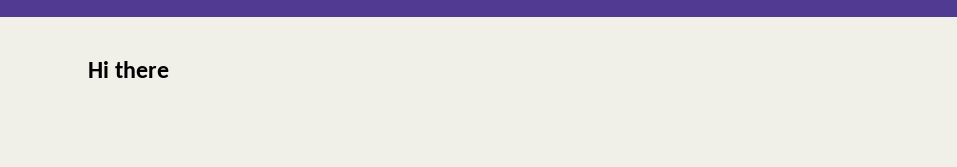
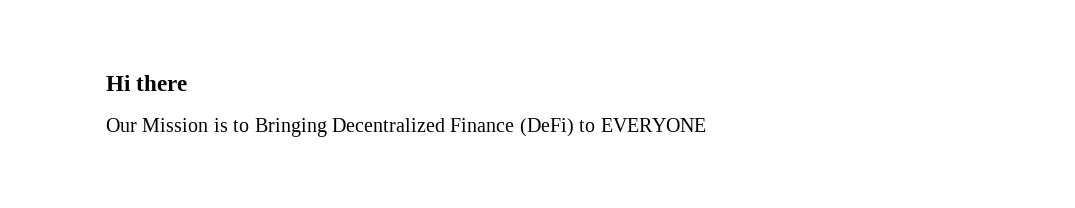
(170, 69) none -> [106,118,706,137] // Our Mission is to Bringing Decentralized Finance (DeFi) to EVERYONE

